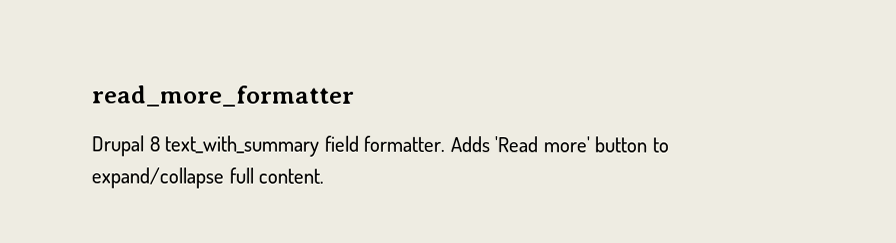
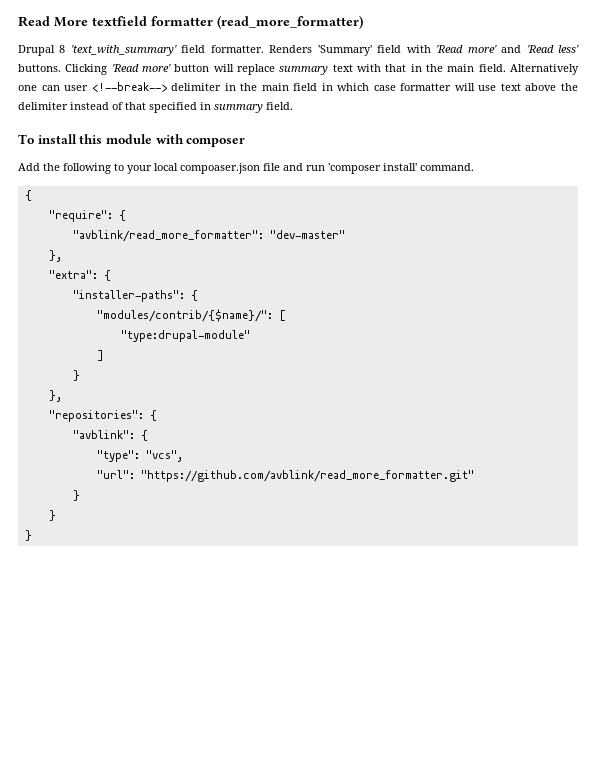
[92,85,355,107] read_more_formatter -> [18,15,363,29] Read More textfield formatter (read_more_formatter)
[164,135,320,157] text_with_summary -> [70,45,177,56] 'text_with_summary'
[449,136,669,153] [91,167,325,189] Adds 'Read more' button to expand/collapse full content. -> [269,45,579,56] [18,64,579,75] [18,82,578,92] [18,102,293,113] [18,134,246,147] [18,163,474,174] [24,190,32,201] [48,210,126,222] [72,230,345,242] [48,250,62,262] [48,270,111,281] [72,290,198,302] [96,309,286,322] [120,330,250,342] [96,350,104,361] [72,370,80,381] [48,390,62,402] [48,410,157,422] [72,430,148,441] [96,450,183,462] [96,470,474,482] [72,490,80,501] [48,510,56,521] [24,530,32,541] Renders 'Summary' field with 'Read more' and 'Read less' buttons. Clicking 'Read more' button will replace summary text with that in the main field. Alternatively one can user <!--break--> delimiter in the main field in which case formatter will use text above the delimiter instead of that specified in summary field. // To install this module with composer // Add the following to your local compoaser.json file and run 'composer install' command. // { // "require": { // "avblink/read_more_formatter": "dev-master" // }, // "extra": { // "installer-paths": { // "modules/contrib/{$name}/": [ // "type:drupal-module" // ] // } // }, // "repositories": { // "avblink": { // "type": "vcs", // "url": "https://github.com/avblink/read_more_formatter.git" // } // } // }

